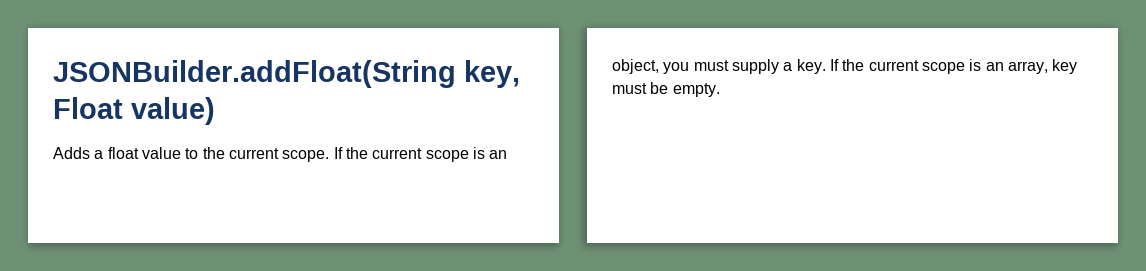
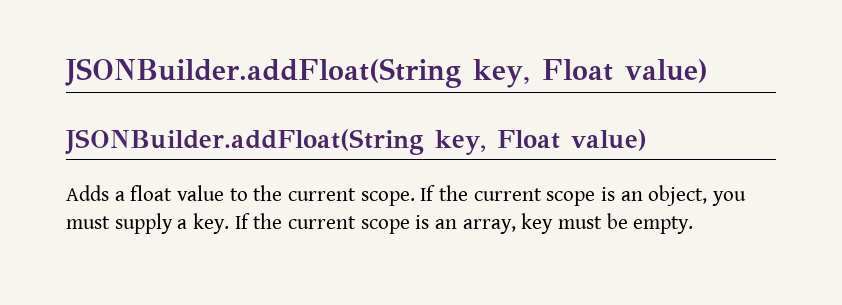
[53,60,520,88] [53,97,215,125] JSONBuilder.addFloat(String key, Float value) -> [65,58,708,88] [65,129,647,155] JSONBuilder.addFloat(String key, Float value) // JSONBuilder.addFloat(String key, Float value)

